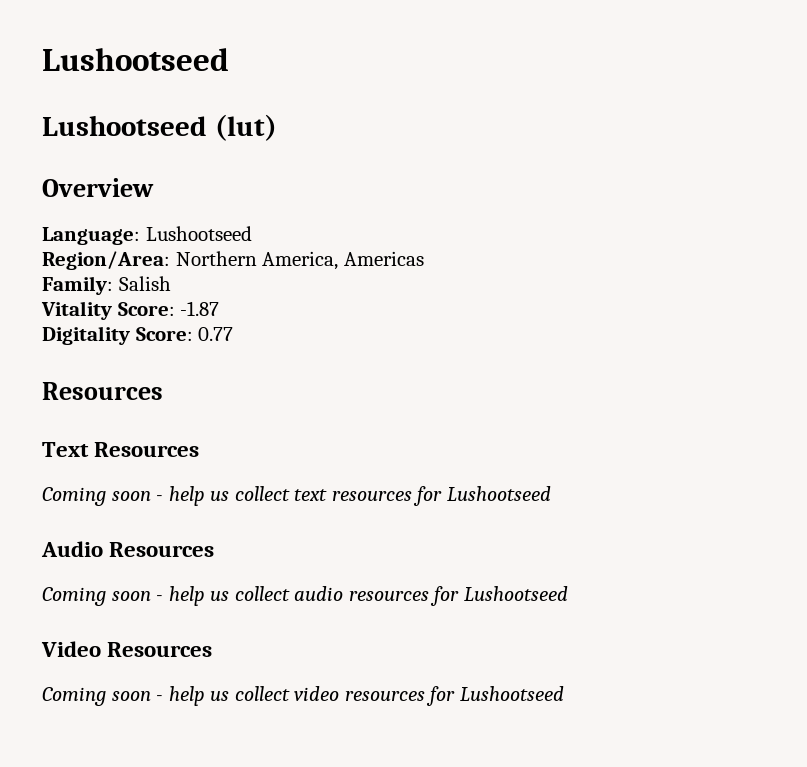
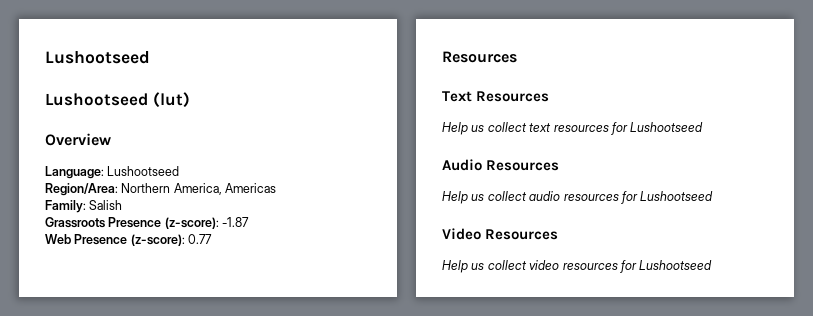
[41,301,220,320] [42,326,193,345] Vitality Score: -1.87 // Digitality Score: -> [45,217,250,229] [45,234,185,246] Grassroots Presence (z-score): -1.87 // Web Presence (z-score):
[42,486,205,506] Coming soon - help -> [442,122,468,135] Help
[42,586,205,606] Coming soon - help -> [442,191,468,204] Help
[42,686,205,706] Coming soon - help -> [442,260,468,273] Help

